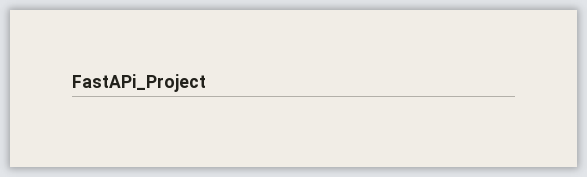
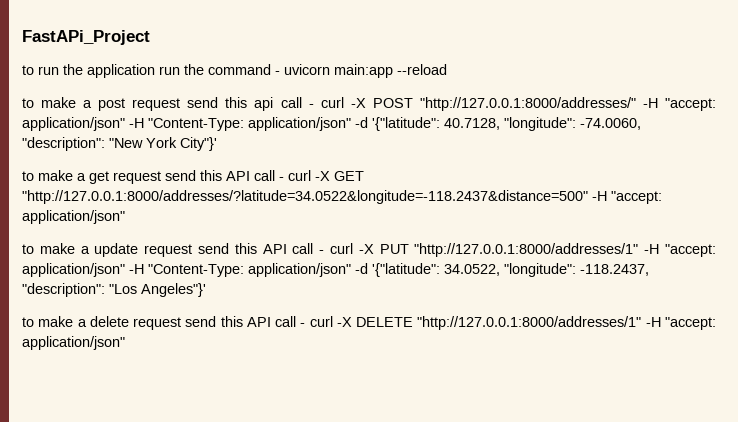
(206, 83) none -> [22,64,447,78] [22,97,716,111] [22,117,641,131] [22,137,217,151] [22,170,364,184] [22,190,662,204] [22,210,125,224] [22,243,716,257] [22,263,649,277] [22,283,206,297] [22,316,716,330] [22,336,125,350] // to run the application run the command - uvicorn main:app --reload // to make a post request send this api call - curl -X POST "http://127.0.0.1:8000/addresses/" -H "accept: application/json" -H "Content-Type: application/json" -d '{"latitude": 40.7128, "longitude": -74.0060, "description": "New York City"}' // to make a get request send this API call - curl -X GET "http://127.0.0.1:8000/addresses/?latitude=34.0522&longitude=-118.2437&distance=500" -H "accept: application/json" // to make a update request send this API call - curl -X PUT "http://127.0.0.1:8000/addresses/1" -H "accept: application/json" -H "Content-Type: application/json" -d '{"latitude": 34.0522, "longitude": -118.2437, "description": "Los Angeles"}' // to make a delete request send this API call - curl -X DELETE "http://127.0.0.1:8000/addresses/1" -H "accept: application/json"

